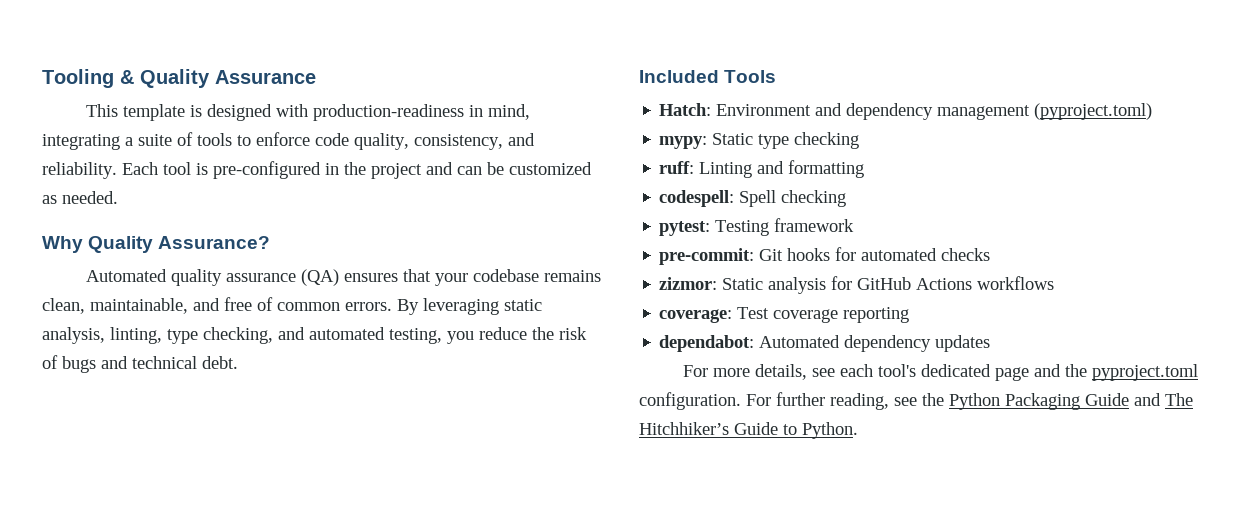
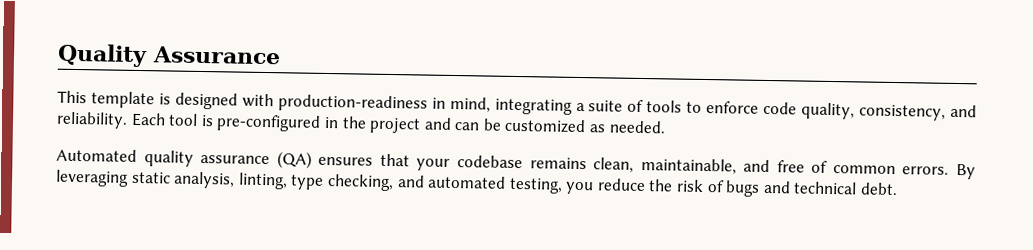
[42,69,134,88] Tooling & -> (57, 55) none
[42,236,271,253] // Why Quality Assurance? -> (666, 127) none
[639,70,777,83] [659,103,1153,120] [659,132,860,149] [659,160,865,178] [659,190,847,207] [659,218,855,236] [659,247,991,265] [659,276,1055,294] [659,307,910,323] [659,335,991,352] [683,364,1199,381] [639,392,1193,410] [639,422,858,439] // Included Tools // Hatch: Environment and dependency management (pyproject.toml) // mypy: Static type checking // ruff: Linting and formatting // codespell: Spell checking // pytest: Testing framework // pre-commit: Git hooks for automated checks // zizmor: Static analysis for GitHub Actions workflows // coverage: Test coverage reporting // dependabot: Automated dependency updates // For more details, see each tool's dedicated page and the pyproject.toml configuration. For further reading, see the Python Packaging Guide and The Hitchhiker’s Guide to Python. -> (899, 189) none

